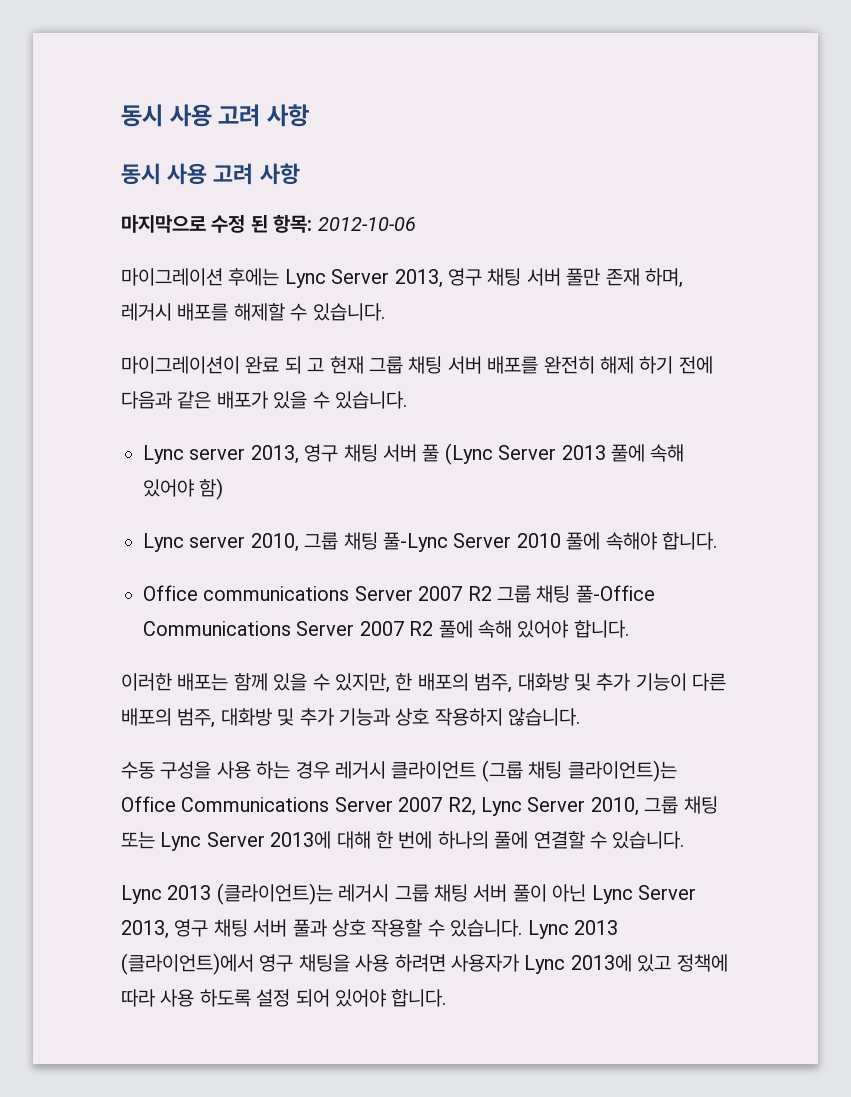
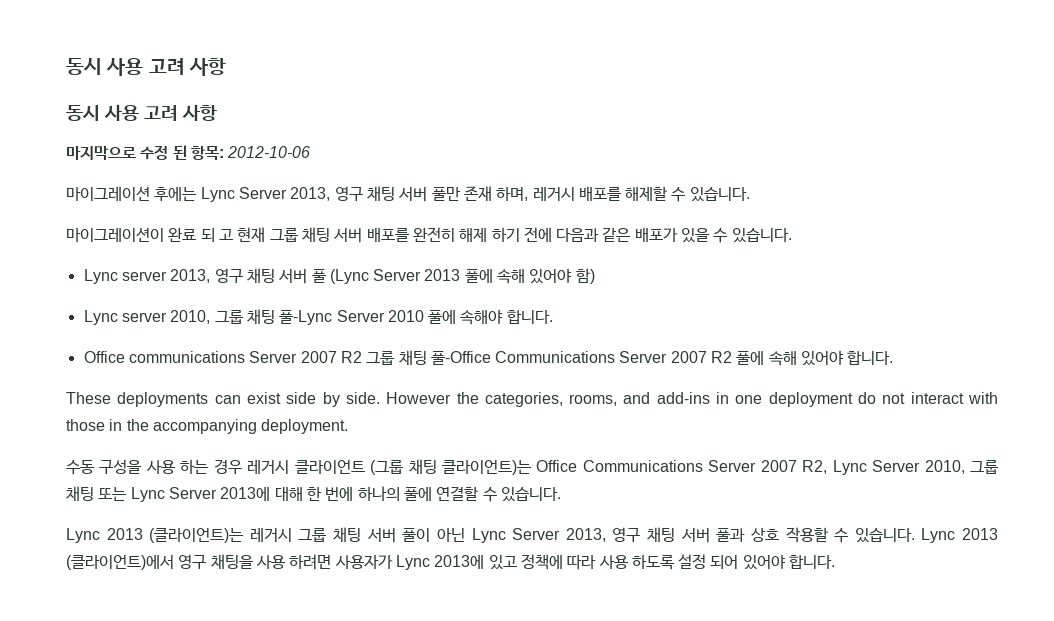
[121,673,727,693] [121,708,581,728] 이러한 배포는 함께 있을 수 있지만, 한 배포의 범주, 대화방 및 추가 기능이 다른 배포의 범주, 대화방 및 추가 기능과 상호 작용하지 않습니다. -> [66,392,998,407] [66,419,349,434] These deployments can exist side by side. However the categories, rooms, and add-ins in one deployment do not interact with those in the accompanying deployment.

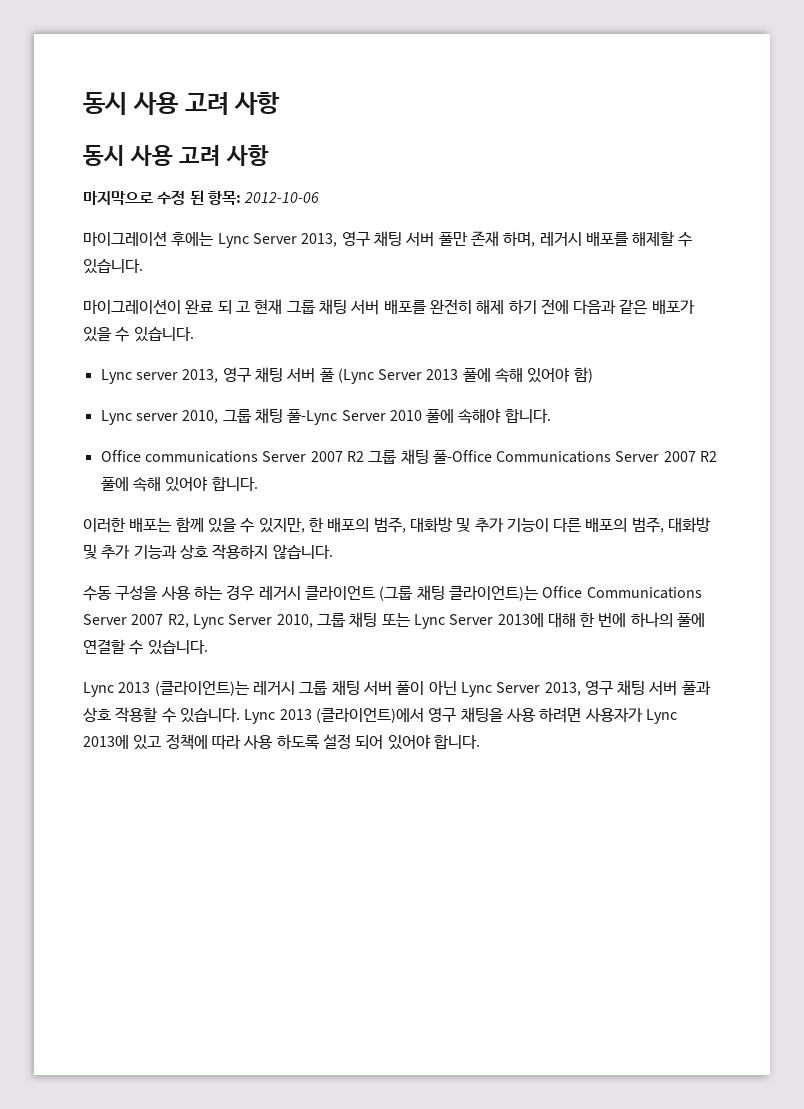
[66,392,998,407] [66,419,349,434] These deployments can exist side by side. However the categories, rooms, and add-ins in one deployment do not interact with those in the accompanying deployment. -> [83,517,712,533] [83,544,333,560] 이러한 배포는 함께 있을 수 있지만, 한 배포의 범주, 대화방 및 추가 기능이 다른 배포의 범주, 대화방 및 추가 기능과 상호 작용하지 않습니다.

